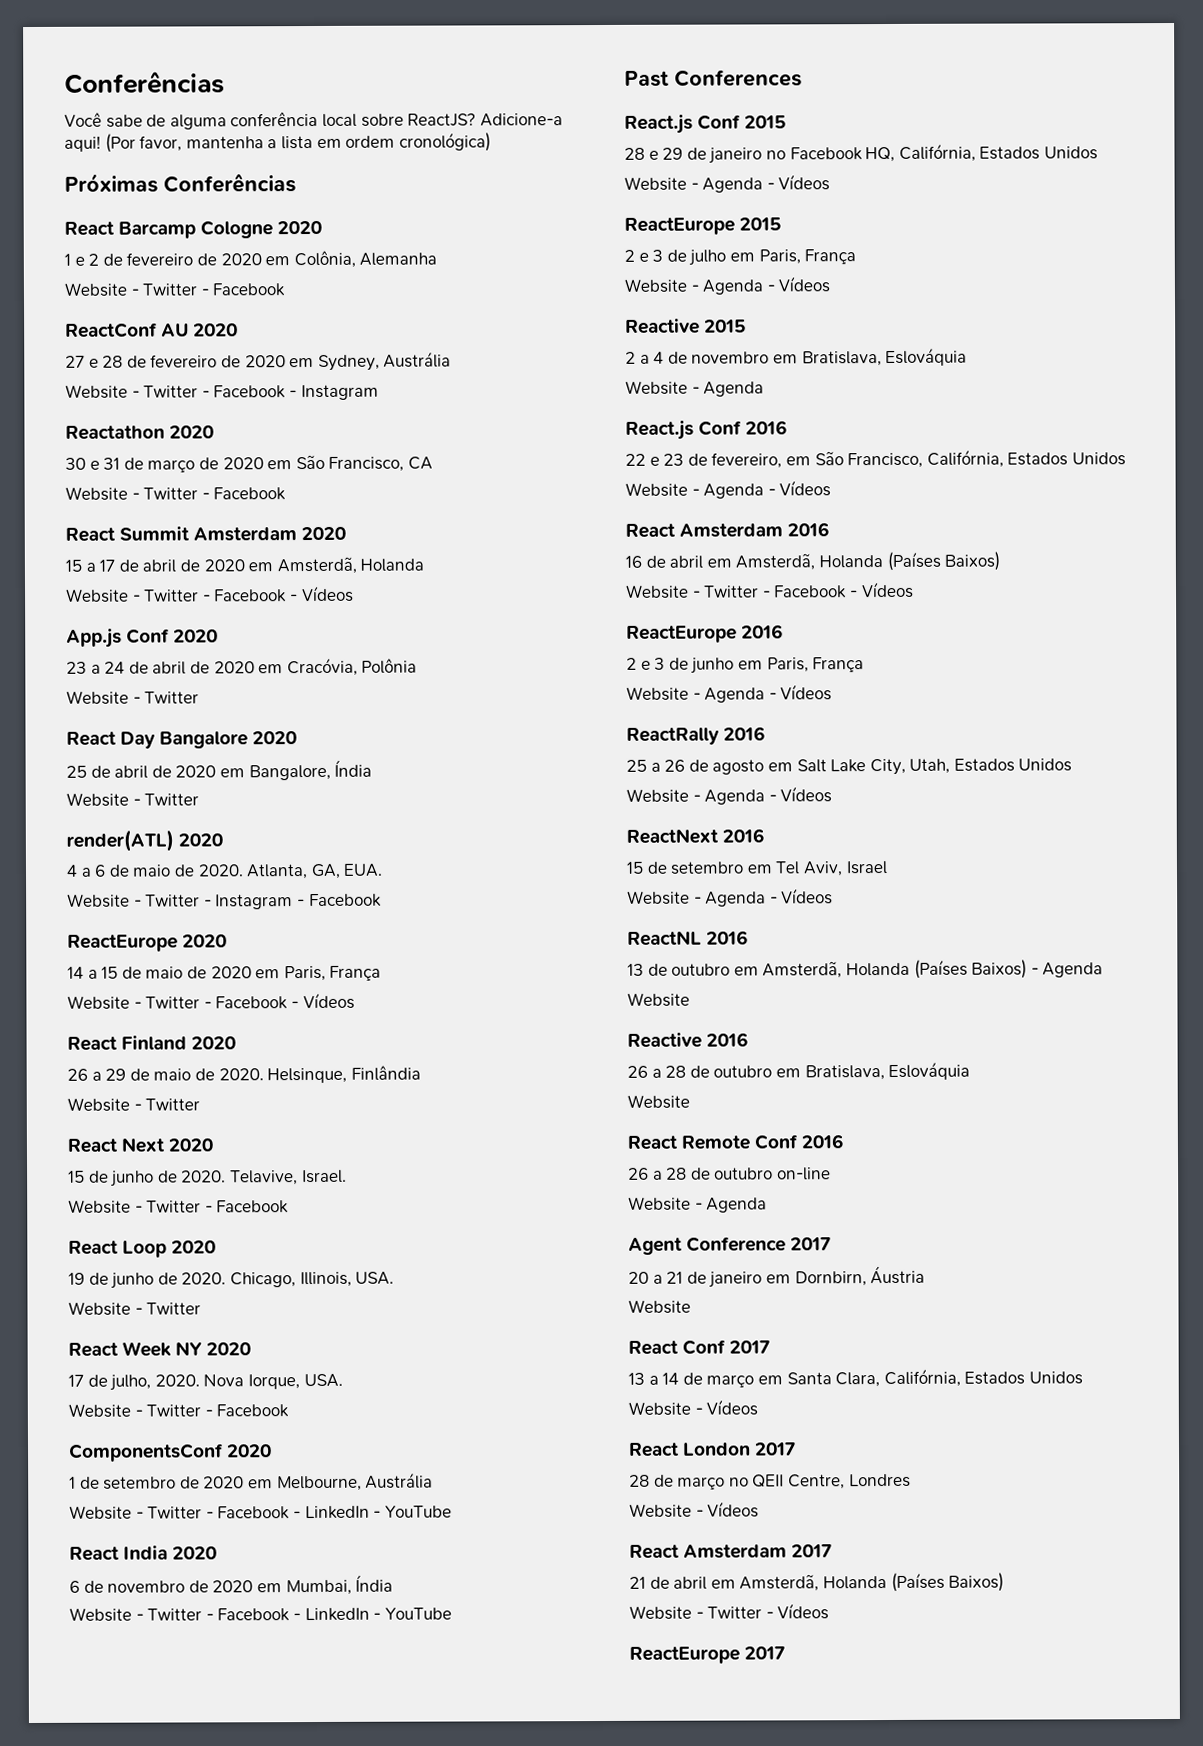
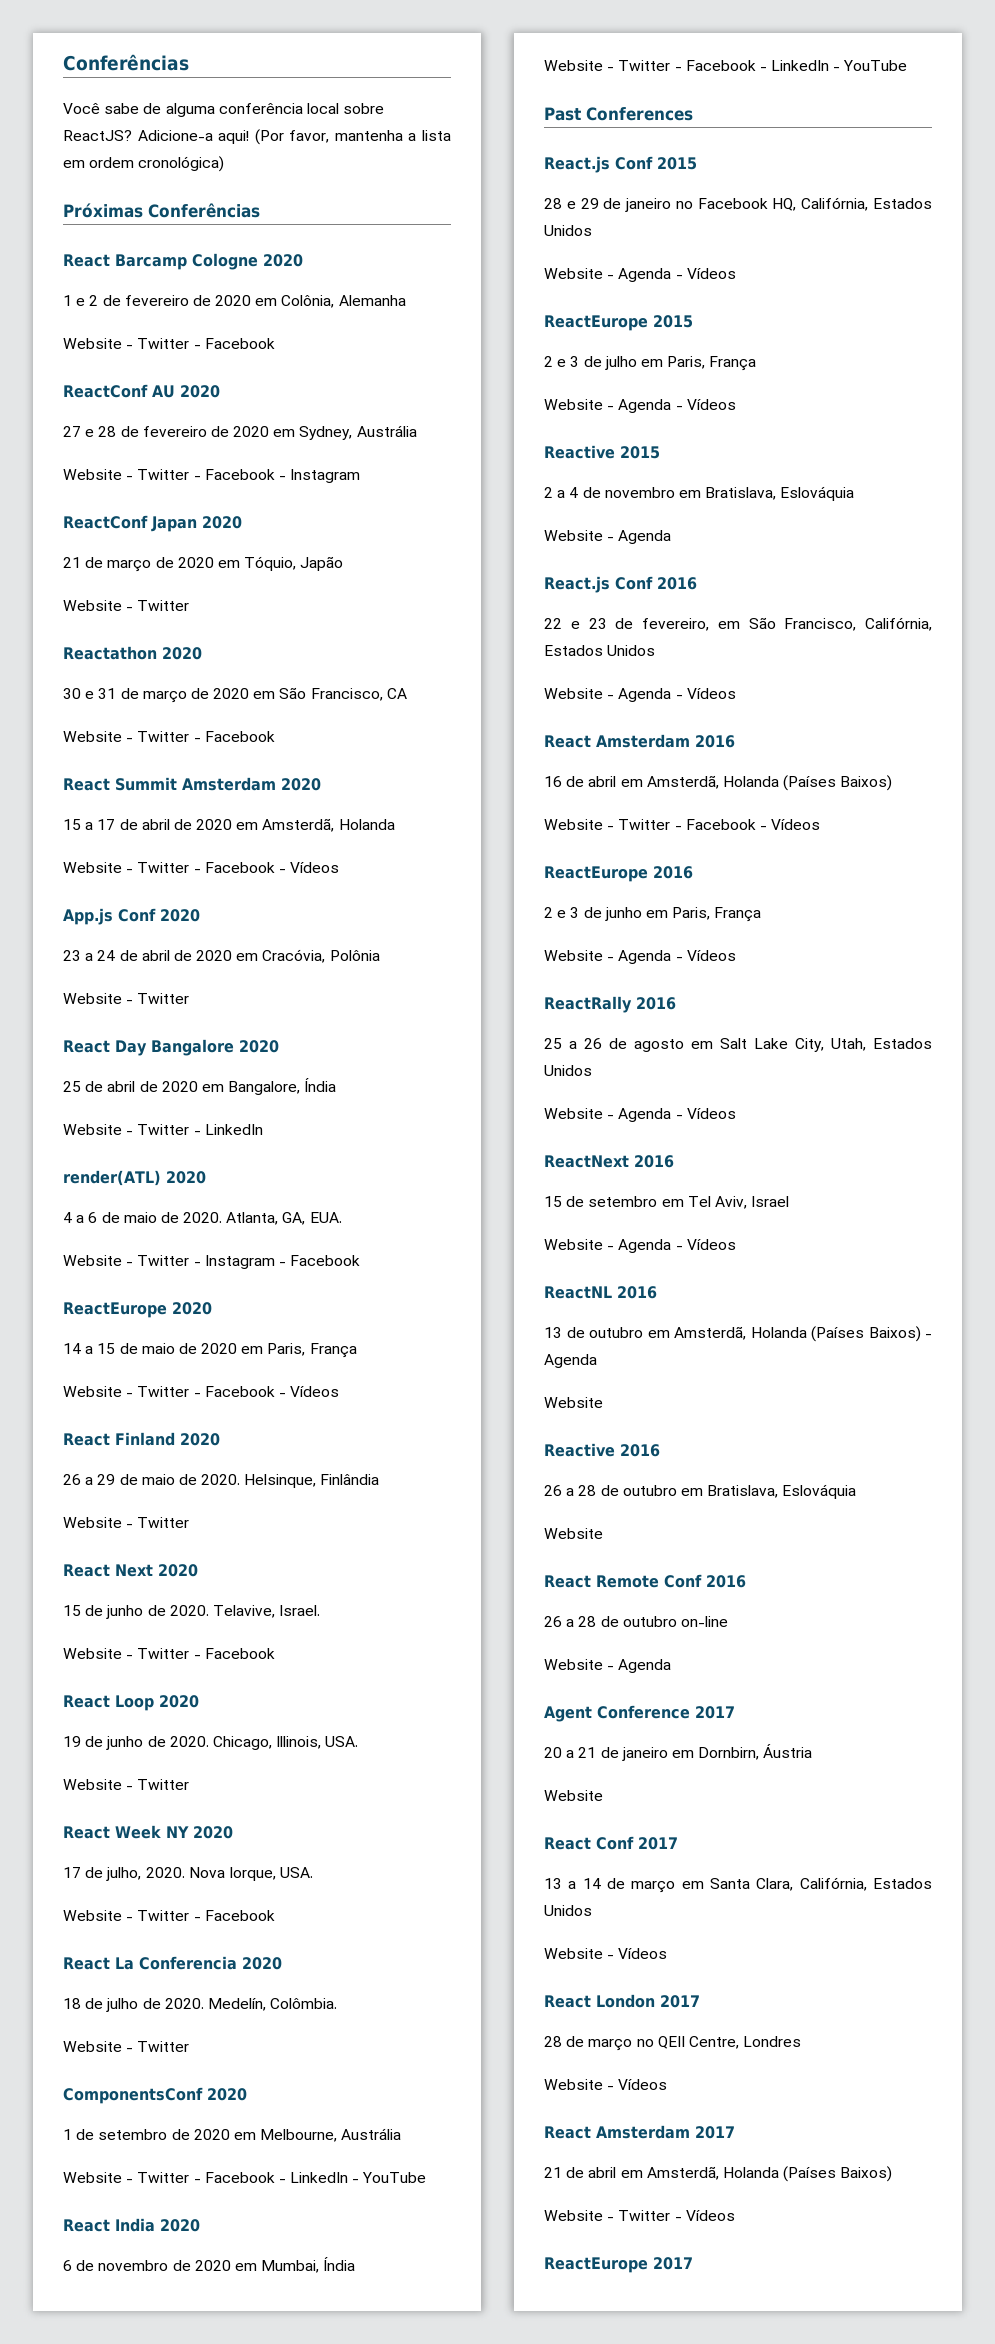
(379, 392) none -> [63,515,242,532] [63,556,344,572] [63,600,190,611] // ReactConf Japan 2020 // 21 de março de 2020 em Tóquio, Japão // Website - Twitter
(200, 799) none -> [193,1124,263,1135] - LinkedIn
(290, 1411) none -> [63,1956,282,1970] [63,1998,338,2012] [63,2041,190,2052] // React La Conferencia 2020 // 18 de julho de 2020. Medelín, Colômbia. // Website - Twitter

